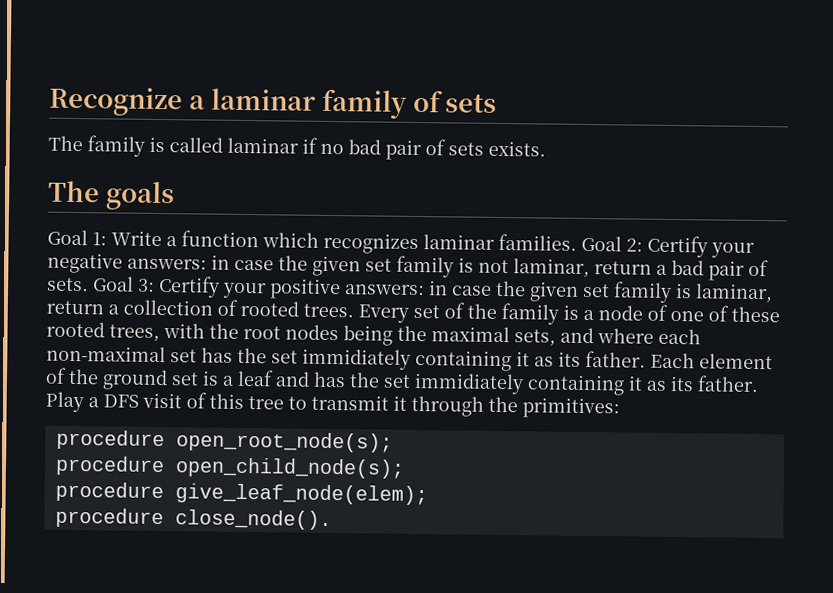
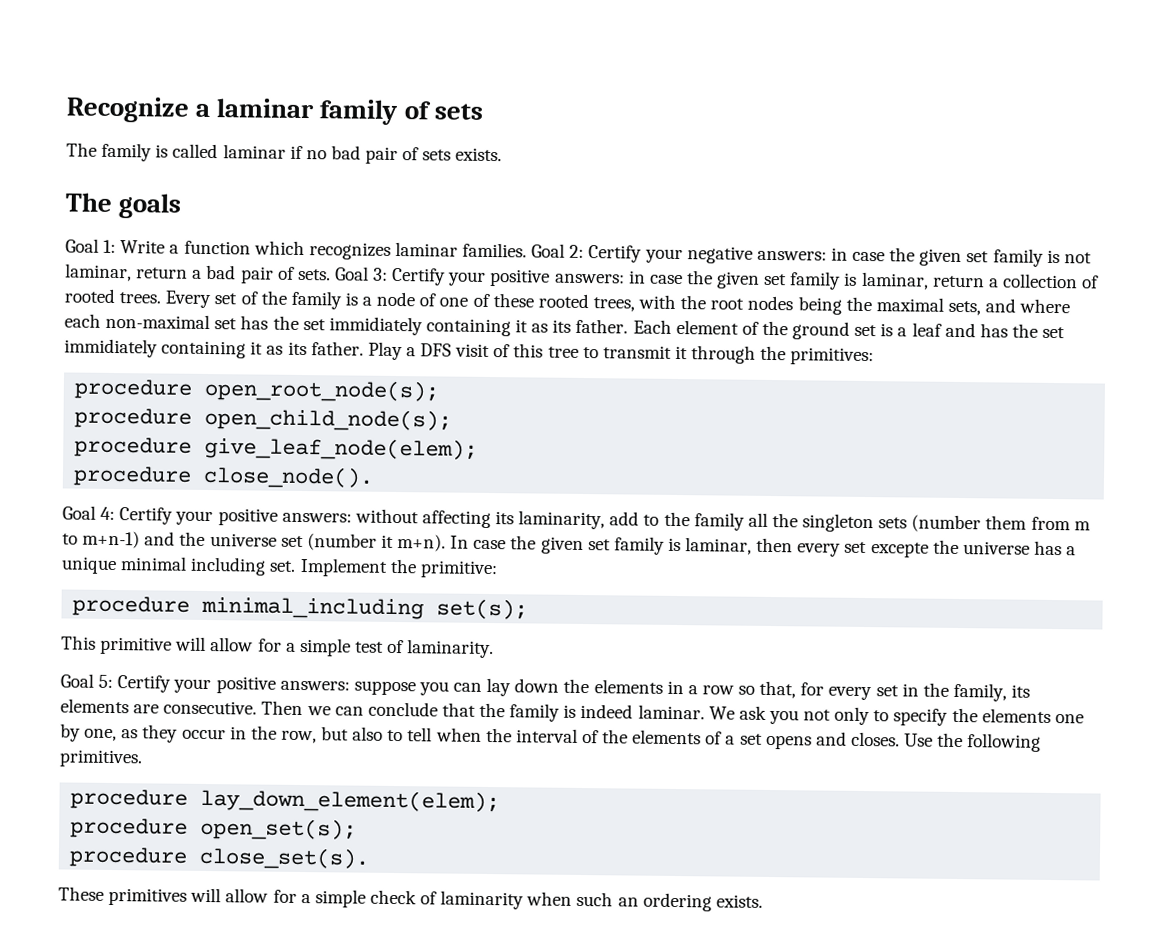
(332, 520) none -> [62,505,1091,533] [62,530,1077,558] [61,556,498,579] [72,595,529,620] [61,635,495,659] [60,673,1031,702] [60,698,1084,726] [60,723,1042,752] [59,749,143,768] [70,788,501,814] [70,817,358,841] [69,846,371,870] [58,886,763,912] // Goal 4: Certify your positive answers: without affecting its laminarity, add to the family all the singleton sets (number them from m to m+n-1) and the universe set (number it m+n). In case the given set family is laminar, then every set excepte the universe has a unique minimal including set. Implement the primitive: // procedure minimal_including set(s); // This primitive will allow for a simple test of laminarity. // Goal 5: Certify your positive answers: suppose you can lay down the elements in a row so that, for every set in the family, its elements are consecutive. Then we can conclude that the family is indeed laminar. We ask you not only to specify the elements one by one, as they occur in the row, but also to tell when the interval of the elements of a set opens and closes. Use the following primitives. // procedure lay_down_element(elem); // procedure open_set(s); // procedure close_set(s). // These primitives will allow for a simple check of laminarity when such an ordering exists.

